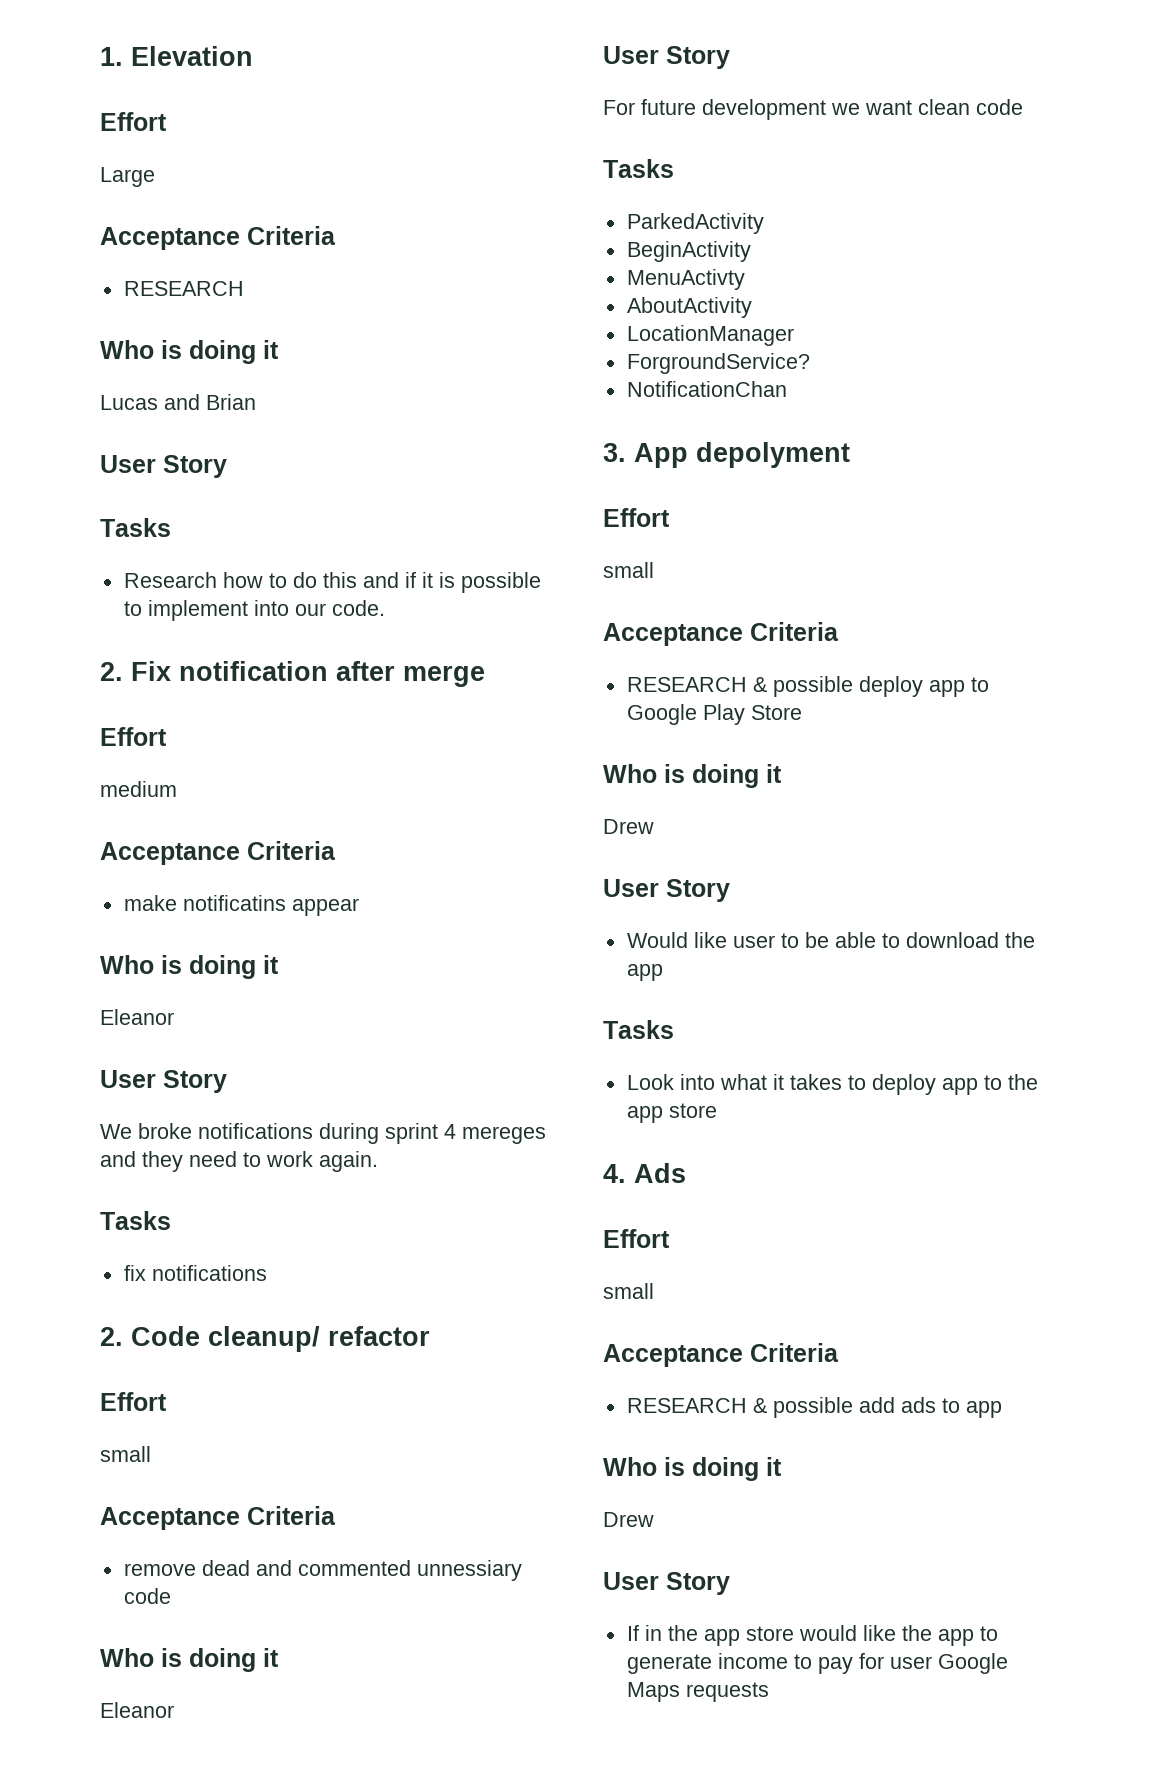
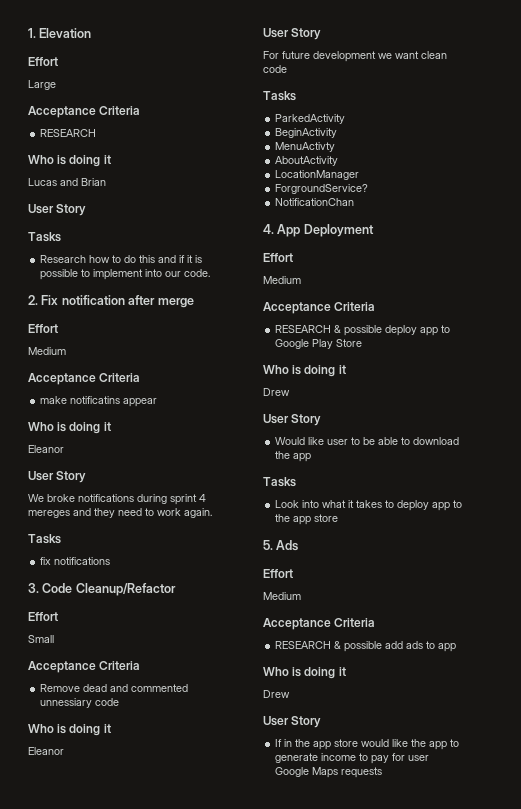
[100,781,177,797] medium -> [28,347,66,355] Medium
[100,1326,430,1352] [100,1392,167,1411] [100,1446,151,1462] [100,1506,336,1530] [123,1563,196,1576] 2. Code cleanup/ refactor // Effort // small // Acceptance Criteria // remove -> [28,583,176,596] [28,612,58,621] [28,635,54,643] [28,661,141,673] [40,684,81,692] 3. Code Cleanup/Refactor // Effort // Small // Acceptance Criteria // Remove
[603,442,850,468] [603,508,670,527] [603,562,654,578] 3. App depolyment // Effort // small -> [263,224,374,237] [263,253,293,262] [263,276,301,284] 4. App Deployment // Effort // Medium
[603,1164,626,1183] 4. -> [263,540,273,550] 5.
[603,1283,654,1299] small -> [263,592,301,600] Medium

